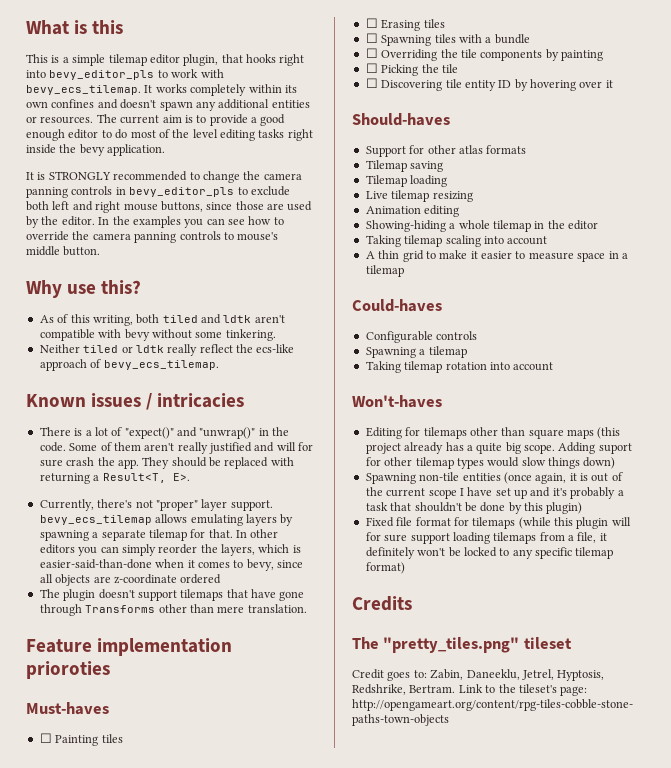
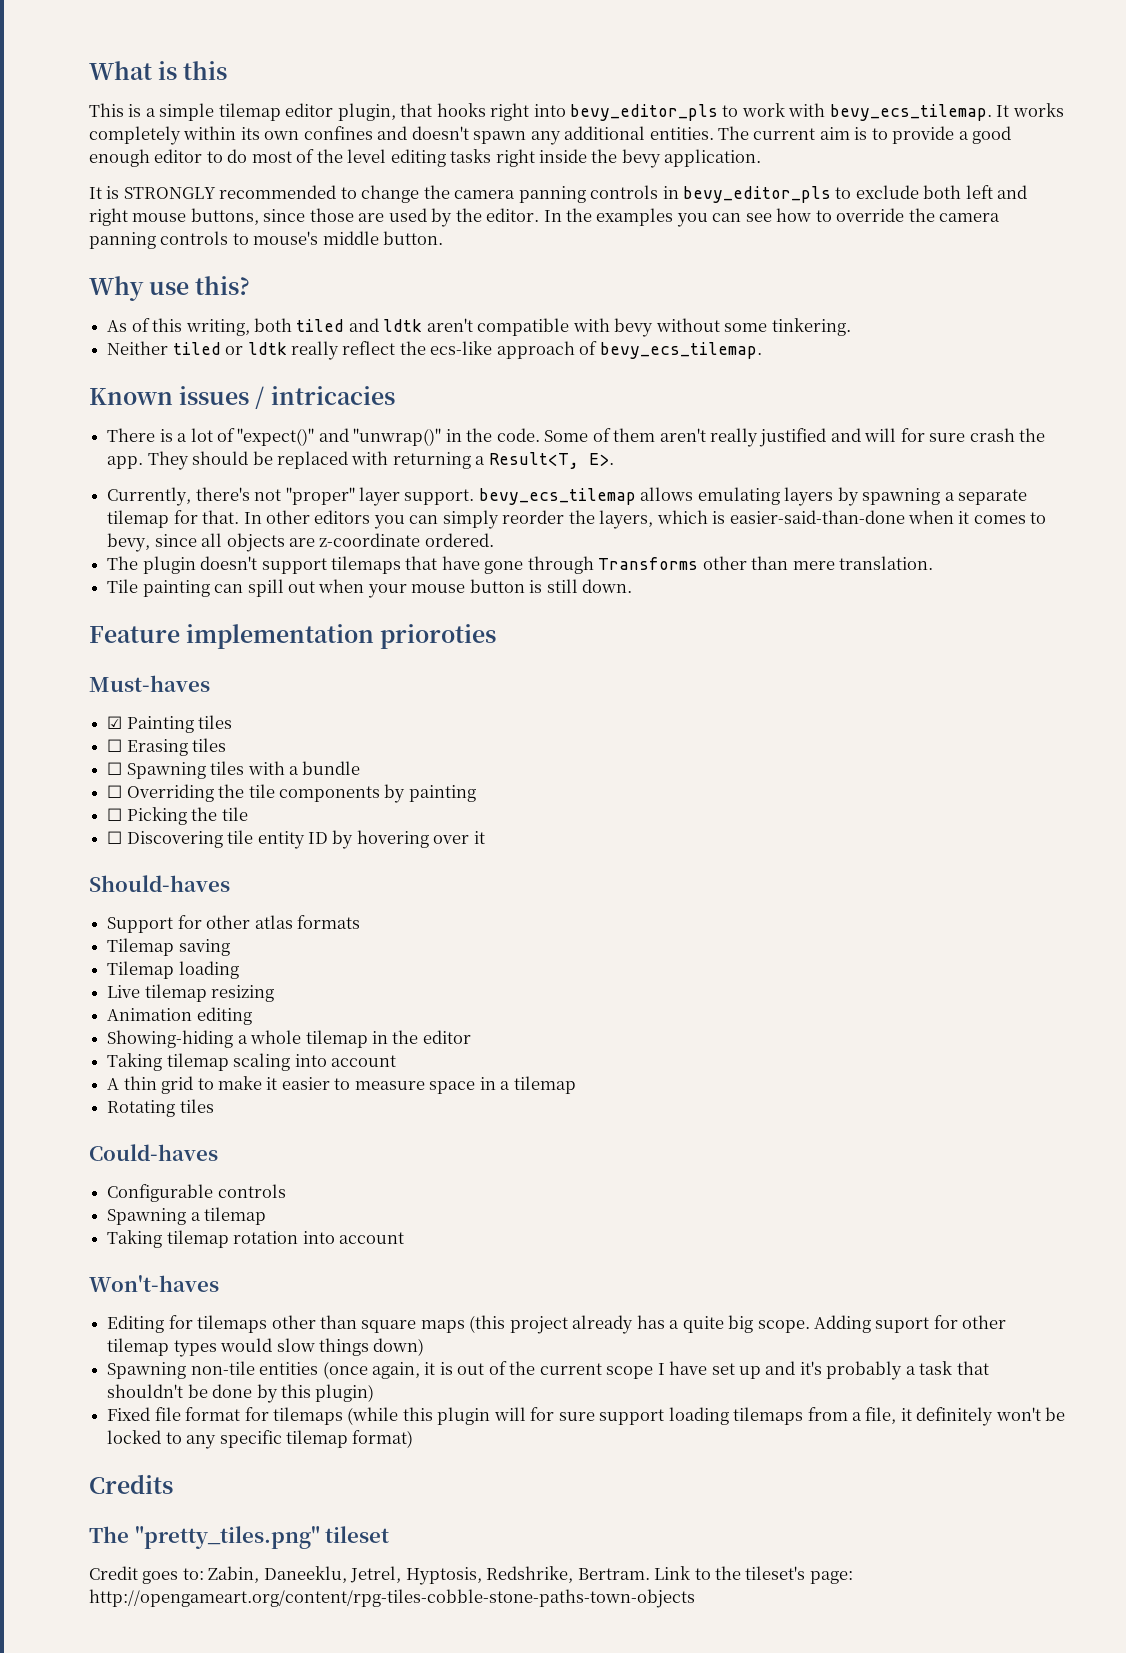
[271,100,310,108] [26,116,94,124] entities or resources. -> [649,127,714,140] entities.
[180,574,222,584] ordered -> [424,533,494,547] ordered.
(307, 608) none -> [107,579,633,598] // Tile painting can spill out when your mouse button is still down.
[39,733,52,743] ☐ -> [107,716,123,729] ☑
(404, 271) none -> [107,1099,214,1117] // Rotating tiles

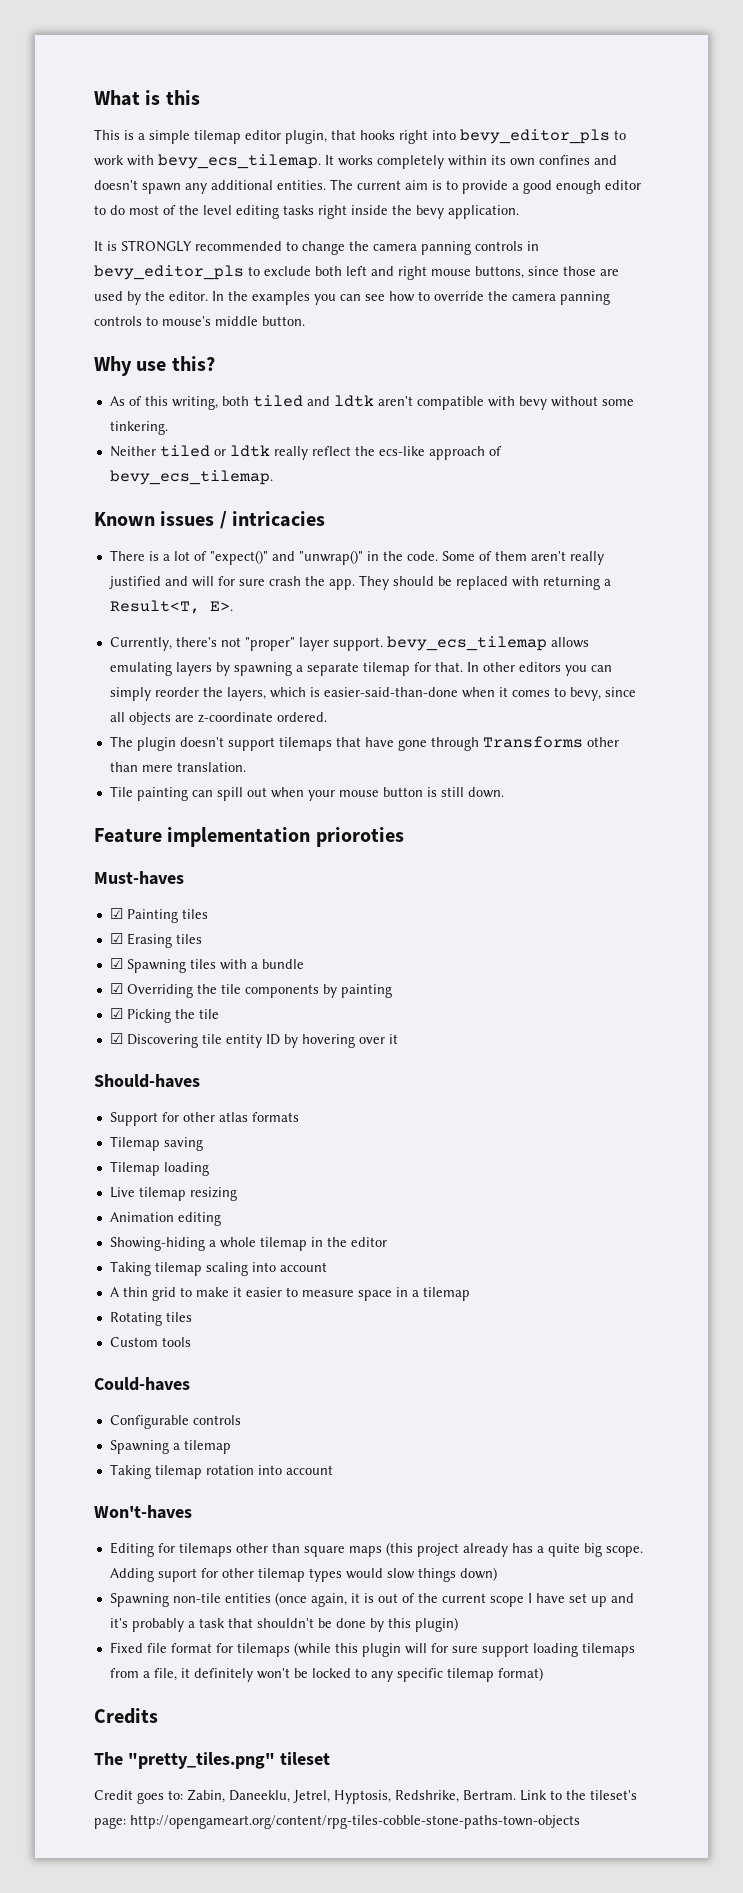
[107,739,123,752] ☐ -> [109,933,123,944] ☑
[107,762,123,775] ☐ -> [109,958,123,969] ☑
[107,785,123,798] ☐ -> [109,983,123,994] ☑
[107,808,123,821] ☐ -> [109,1008,123,1019] ☑
[107,831,123,844] ☐ -> [109,1033,123,1044] ☑
(214, 1106) none -> [109,1337,191,1347] // Custom tools

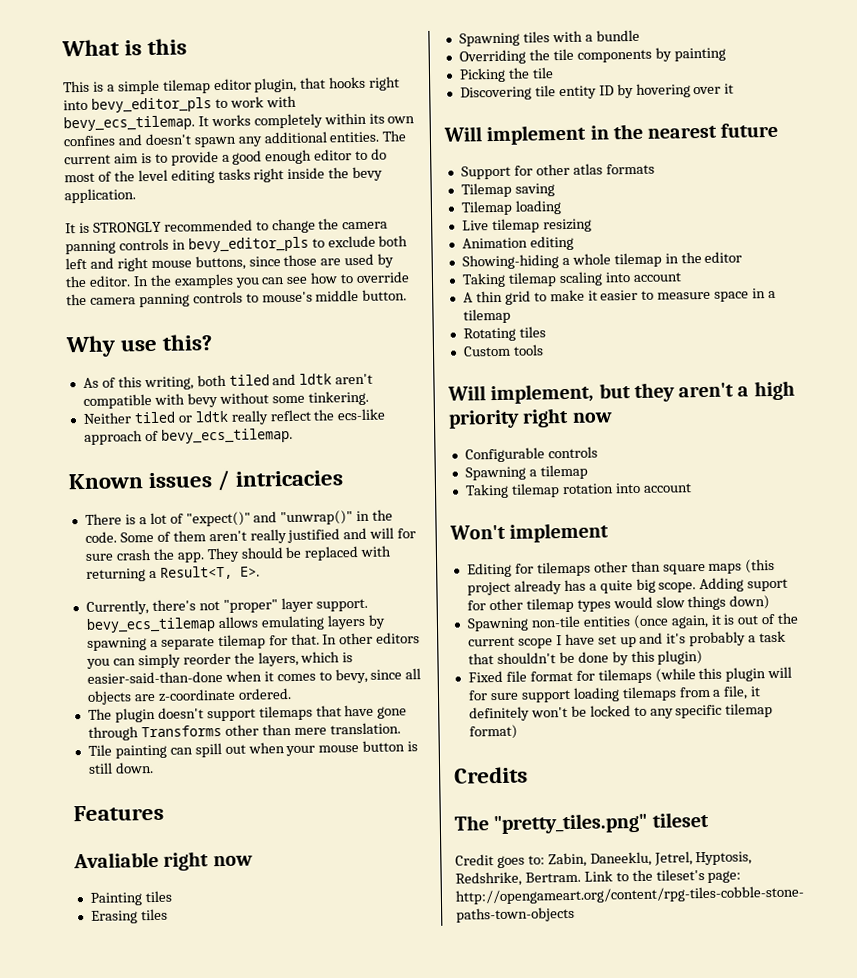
[94,827,404,847] [94,871,184,885] [109,908,123,919] Feature implementation prioroties // Must-haves // ☑ -> [73,804,164,822] [73,851,253,871] Features // Avaliable right now //
[109,933,123,944] ☑ -> (172, 896) none
[109,958,123,969] ☑ -> (168, 914) none
[109,983,123,994] ☑ -> (640, 35) none
[109,1008,123,1019] ☑ -> (726, 54) none
[109,1033,123,1044] ☑ -> (554, 73) none
[94,1074,200,1088] Should-haves -> [443,122,779,146] Will implement in the nearest future
[94,1377,190,1391] Could-haves -> [447,380,795,405] [448,407,613,429] Will implement, but they aren't a high priority right now
[94,1505,192,1519] Won't-haves -> [449,522,610,543] Won't implement

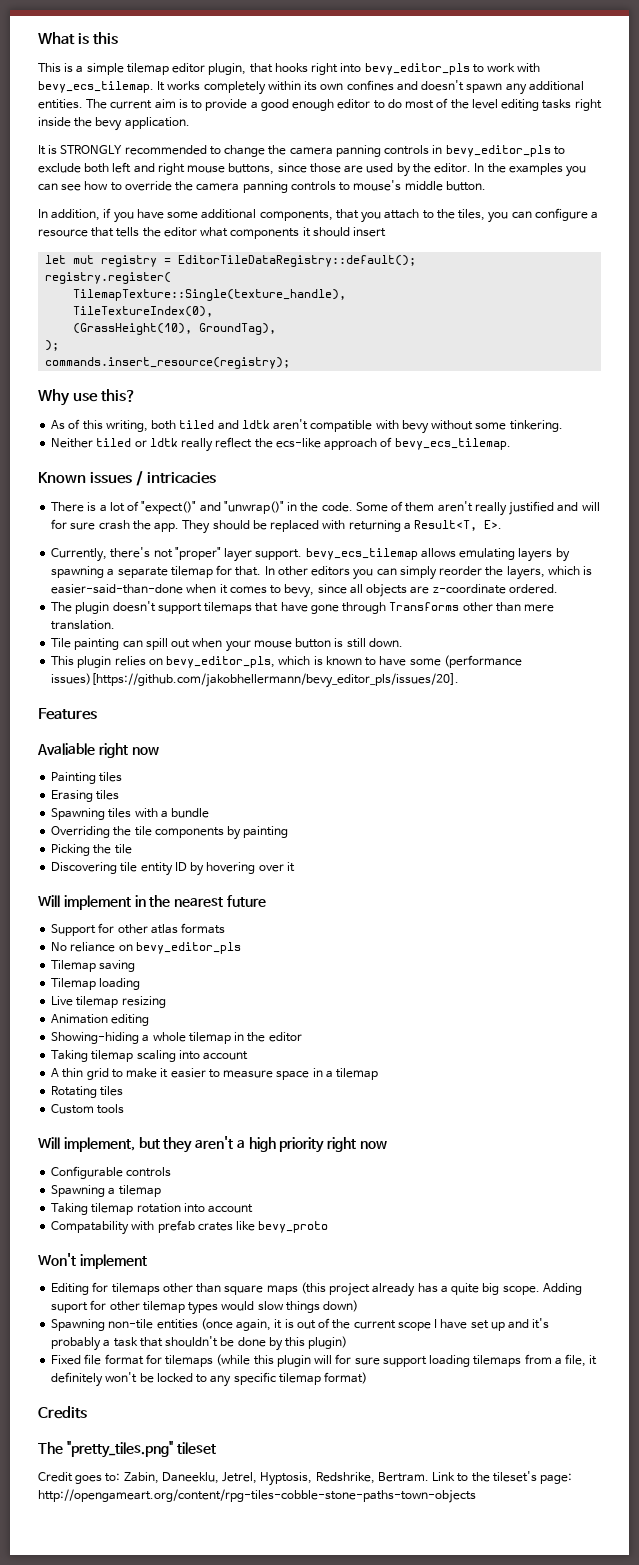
(408, 295) none -> [38,208,599,223] [38,227,387,239] [45,255,417,267] [45,272,172,284] [73,289,347,301] [73,306,214,317] [73,323,277,335] [45,340,60,351] [45,357,291,369] // In addition, if you have some additional components, that you attach to the tiles, you can configure a resource that tells the editor what components it should insert // let mut registry = EditorTileDataRegistry::default(); // registry.register( // TilemapTexture::Single(texture_handle), // TileTextureIndex(0), // (GrassHeight(10), GroundTag), // ); // commands.insert_resource(registry);
(154, 768) none -> [51,655,522,668] [51,673,460,688] // This plugin relies on bevy_editor_pls, which is known to have some (performance issues)[https://github.com/jakobhellermann/bevy_editor_pls/issues/20].
(655, 169) none -> [51,942,241,954] // No reliance on bevy_editor_pls
(692, 488) none -> [51,1220,329,1235] // Compatability with prefab crates like bevy_proto

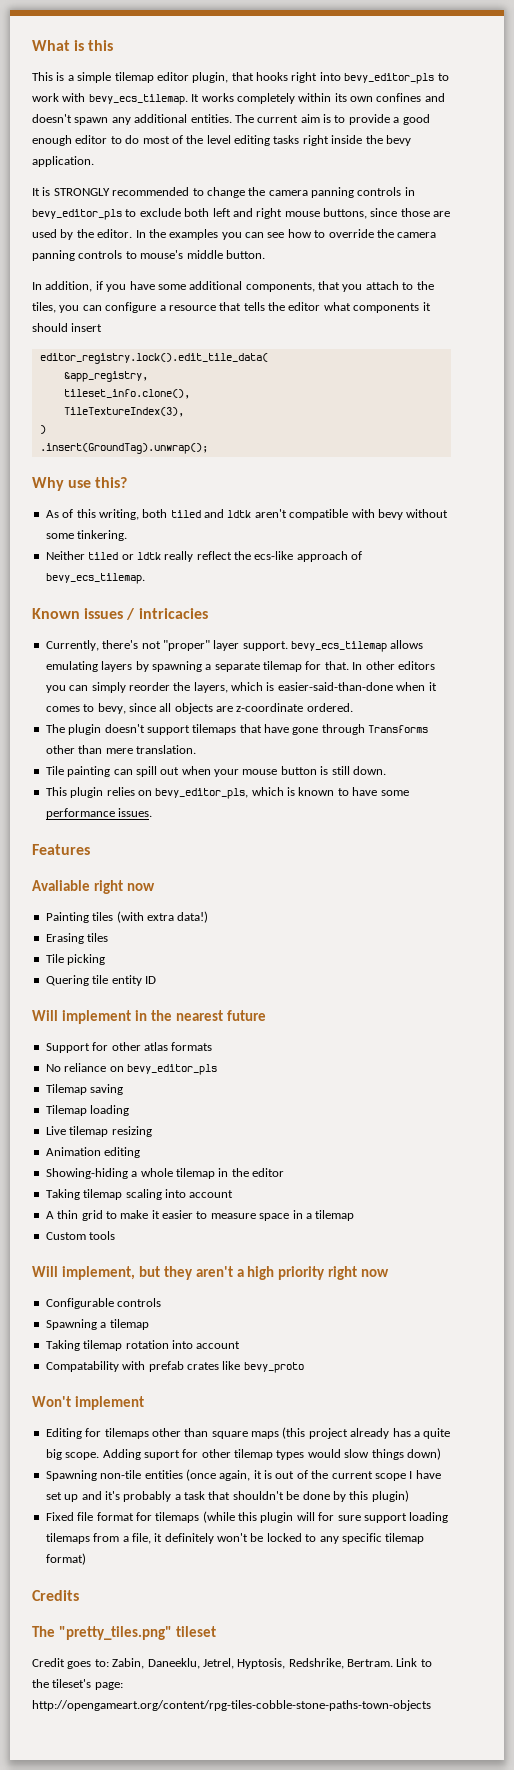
[45,255,417,267] [45,272,172,284] [73,289,347,301] [73,306,214,317] [73,323,277,335] [45,340,60,351] [45,357,291,369] let mut registry = EditorTileDataRegistry::default(); // registry.register( // TilemapTexture::Single(texture_handle), // TileTextureIndex(0), // (GrassHeight(10), GroundTag), // ); // commands.insert_resource(registry); -> [39,353,268,364] [63,371,148,382] [63,389,190,399] [63,407,184,417] [39,425,46,434] [39,443,208,454] editor_registry.lock().edit_tile_data( // &app_registry, // tileset_info.clone(), // TileTextureIndex(3), // ) // .insert(GroundTag).unwrap();
[51,501,600,516] [51,519,503,534] // There is a lot of "expect()" and "unwrap()" in the code. Some of them aren't really justified and will for sure crash the app. They should be replaced with returning a Result<T, E>. -> (208, 613) none
[443,655,522,668] [51,673,460,688] (performance issues)[https://github.com/jakobhellermann/bevy_editor_pls/issues/20]. -> [45,808,153,819] performance issues.
(123, 777) none -> [116,911,209,923] (with extra data!)
[51,808,210,820] [51,826,289,840] [51,844,132,856] [51,862,118,874] Spawning tiles with a bundle // Overriding the tile components by painting // Picking the tile // Discovering -> [45,954,106,965] [45,975,89,986] Tile picking // Quering
[190,862,295,876] by hovering over it -> (156, 980) none
[51,1086,124,1098] // Rotating tiles -> (355, 1215) none

